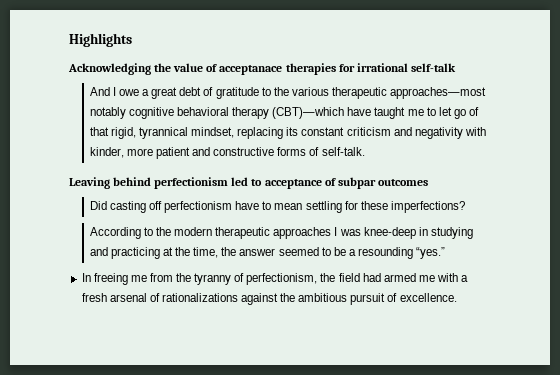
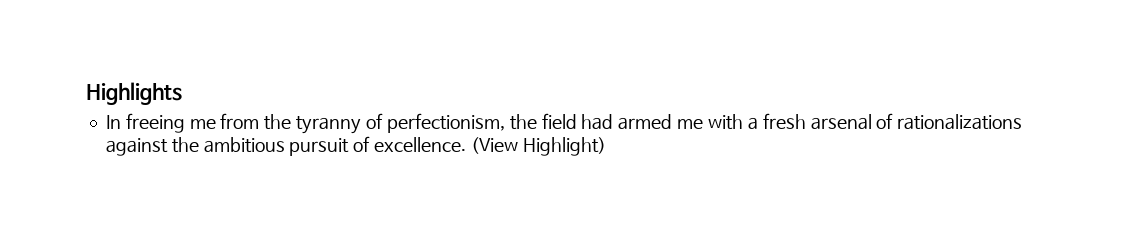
[68,63,456,75] [89,87,487,99] [89,107,479,119] [89,127,486,139] [89,147,365,159] [69,177,428,189] [89,201,465,213] [89,227,473,239] [89,247,446,259] // Acknowledging the value of acceptanace therapies for irrational self-talk // And I owe a great debt of gratitude to the various therapeutic approaches—most notably cognitive behavioral therapy (CBT)—which have taught me to let go of that rigid, tyrannical mindset, replacing its constant criticism and negativity with kinder, more patient and constructive forms of self-talk. // Leaving behind perfectionism led to acceptance of subpar outcomes // Did casting off perfectionism have to mean settling for these imperfections? // According to the modern therapeutic approaches I was knee-deep in studying and practicing at the time, the answer seemed to be a resounding “yes.” -> (182, 93) none
(457, 297) none -> [470,137,606,156] (View Highlight)

